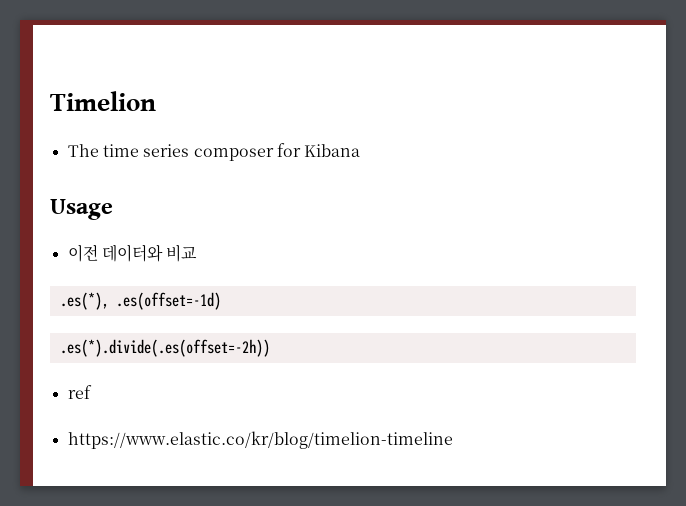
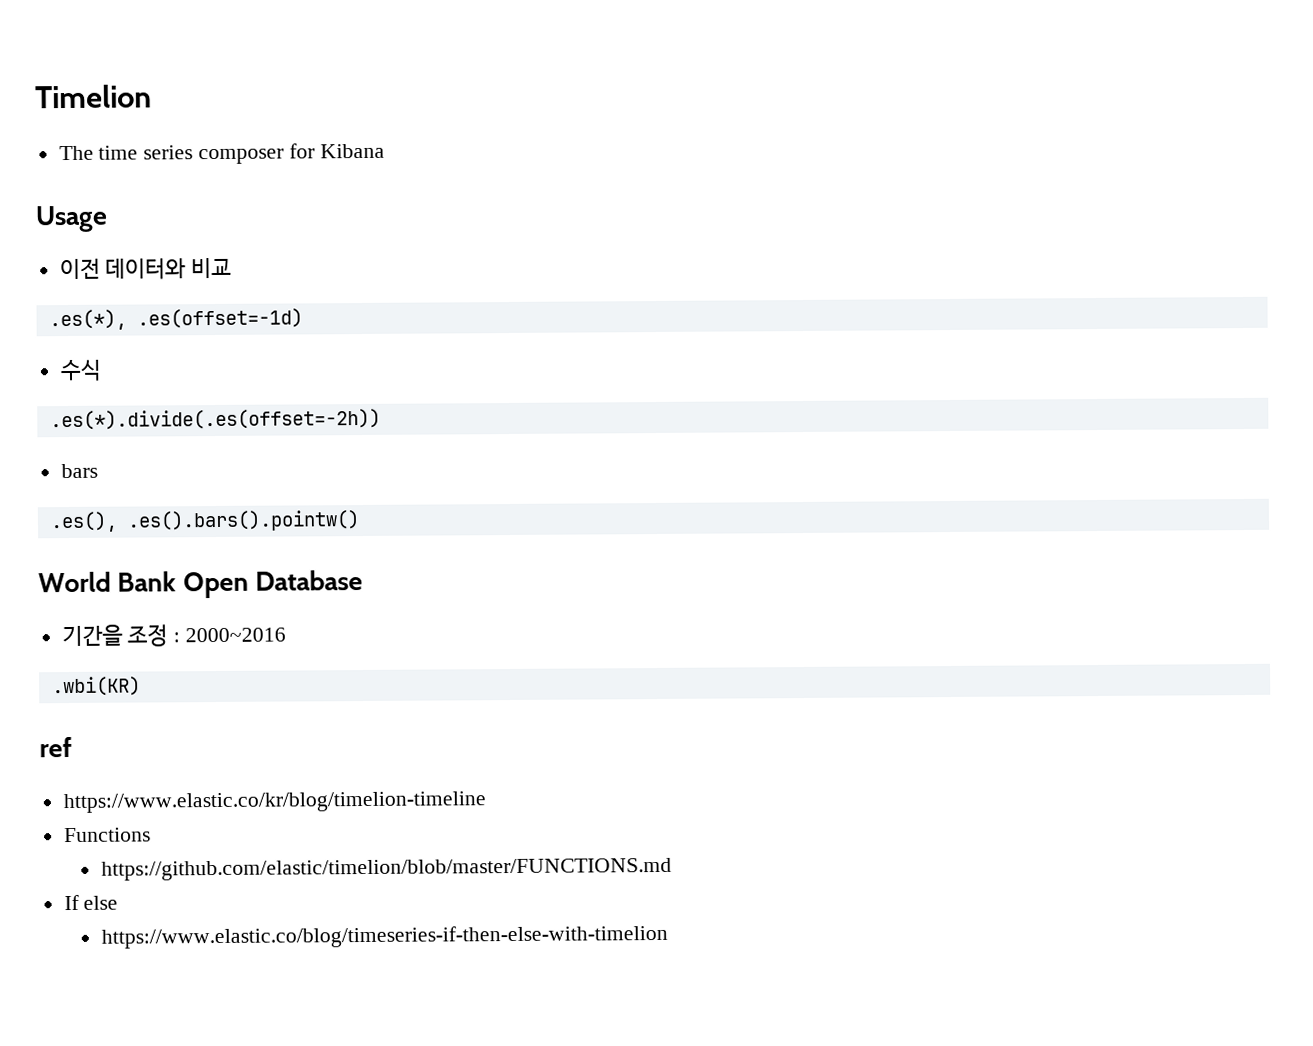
(221, 301) none -> [59,359,102,382] // 수식
[67,385,92,399] [67,431,453,449] ref // https://www.elastic.co/kr/blog/timelion-timeline -> [60,463,98,479] [49,510,360,533] [38,570,363,599] [61,624,287,647] [51,676,141,697] [39,736,72,758] [62,791,486,814] [63,827,151,843] [100,857,672,881] [63,894,119,911] [100,924,668,949] bars // .es(), .es().bars().pointw() // World Bank Open Database // 기간을 조정 : 2000~2016 // .wbi(KR) // ref // https://www.elastic.co/kr/blog/timelion-timeline // Functions // https://github.com/elastic/timelion/blob/master/FUNCTIONS.md // If else // https://www.elastic.co/blog/timeseries-if-then-else-with-timelion

